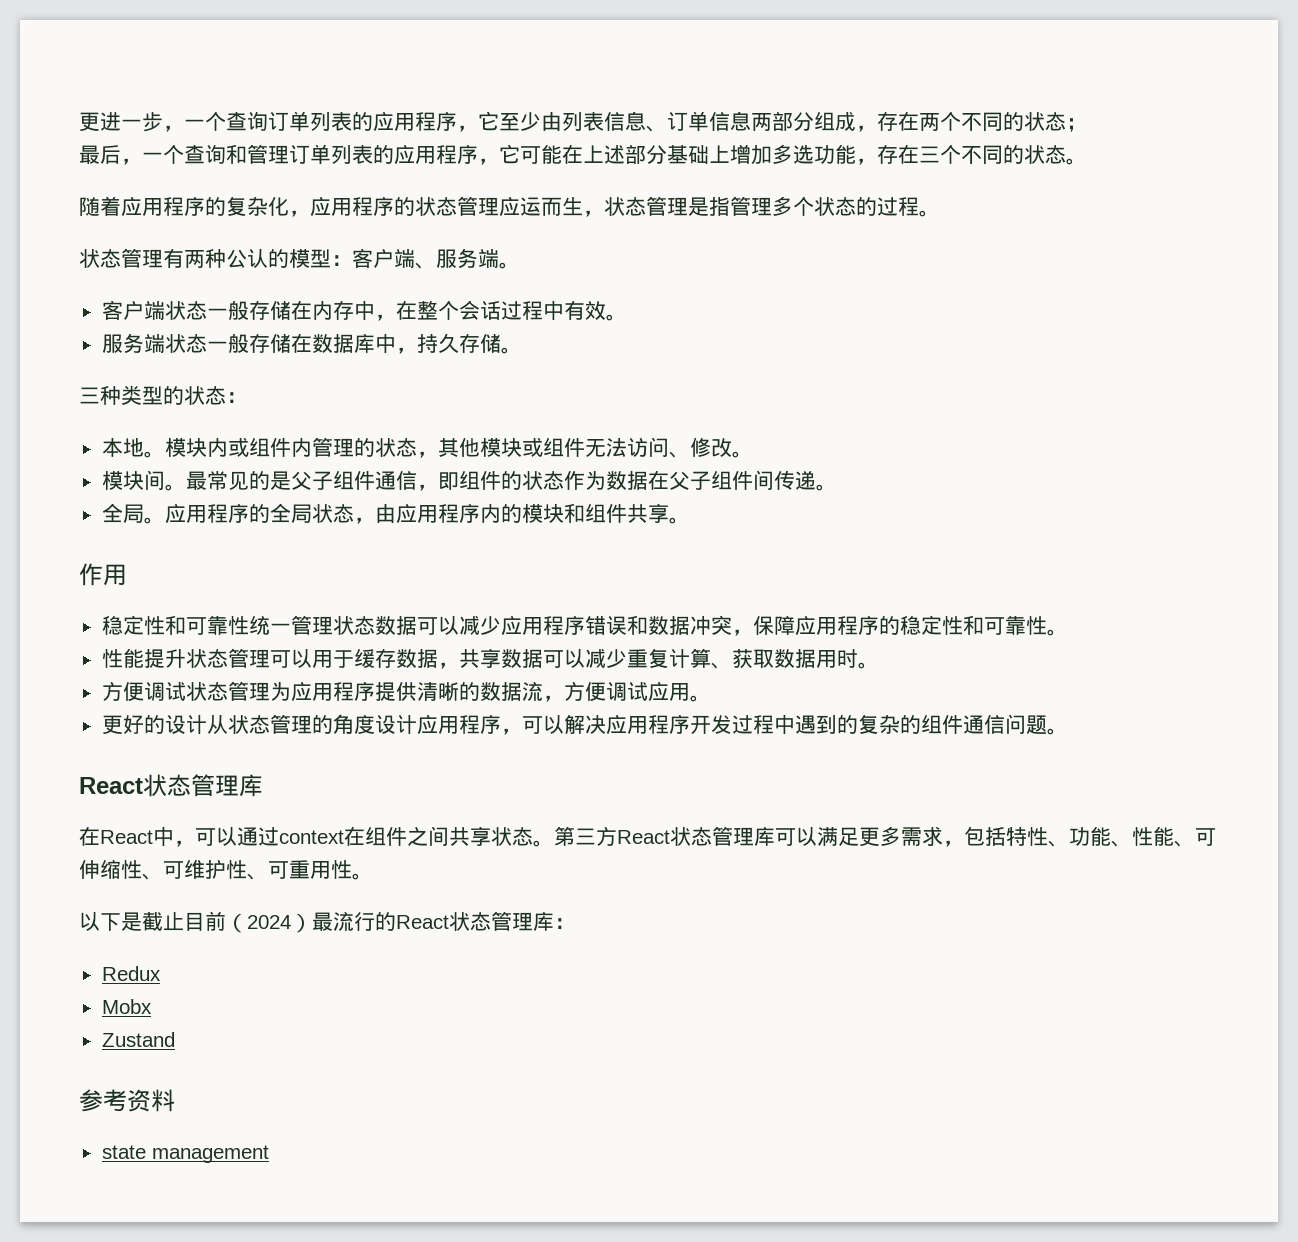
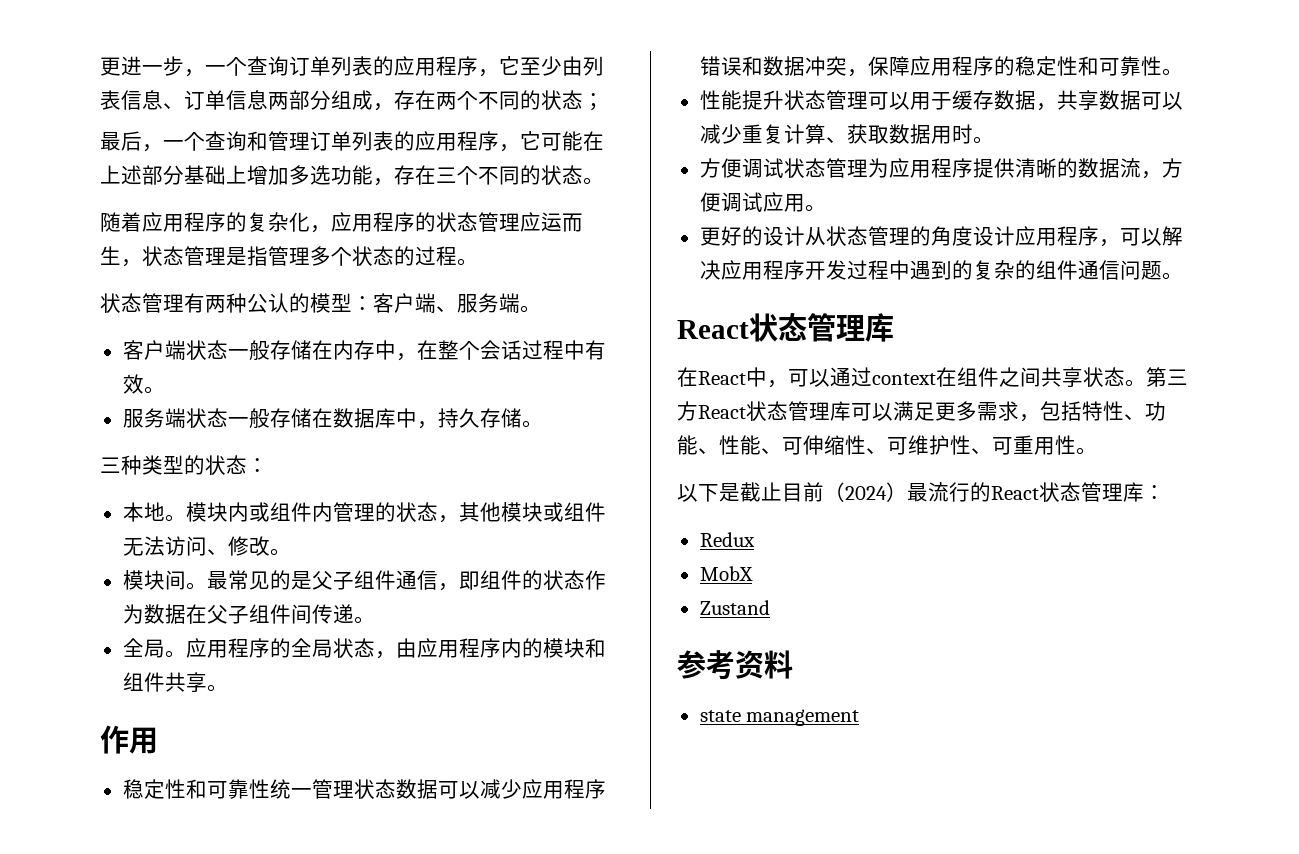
[101,999,152,1014] Mobx -> [699,566,753,581] MobX

